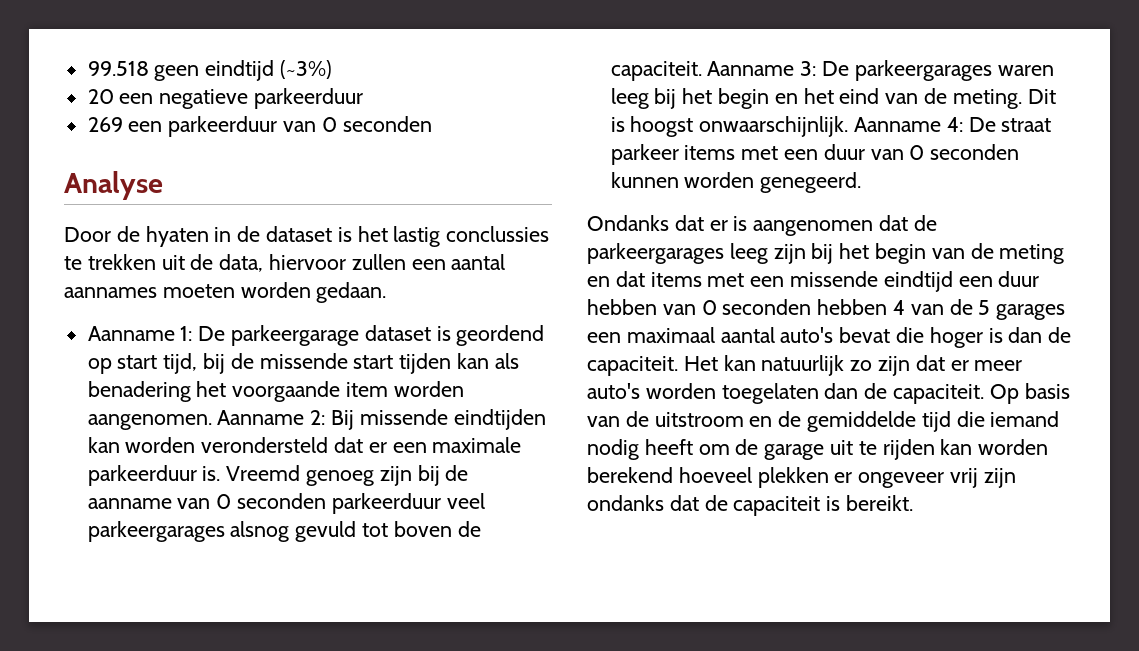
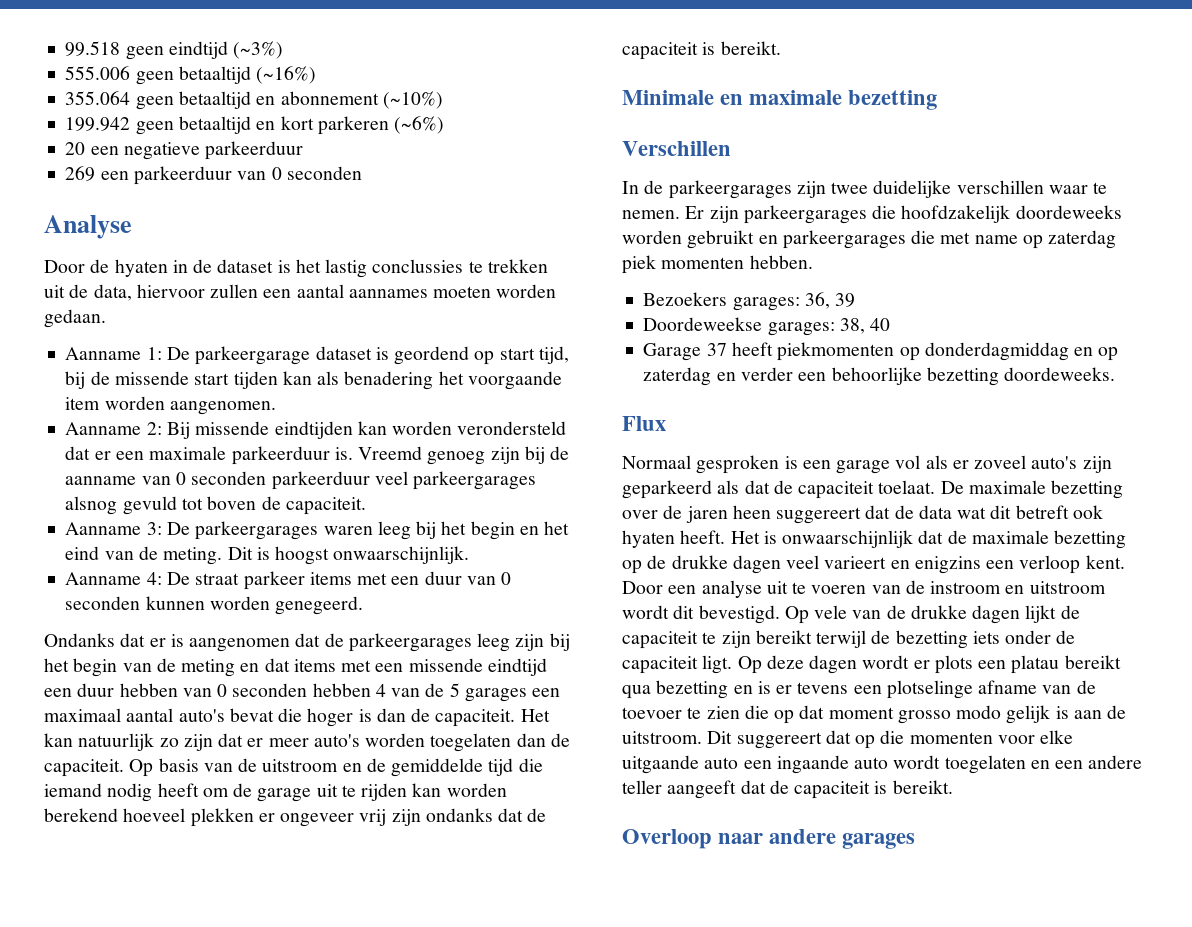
(333, 69) none -> [65,66,317,85] [65,91,443,110] [65,116,445,135] // 555.006 geen betaaltijd (~16%) // 355.064 geen betaaltijd en abonnement (~10%) // 199.942 geen betaaltijd en kort parkeren (~6%)
(212, 422) none -> (276, 408) //
(702, 71) none -> (366, 506) //
(849, 126) none -> (470, 555) //
(914, 503) none -> [622,90,938,110] [622,141,731,156] [622,180,1108,199] [622,205,1122,224] [622,230,1117,249] [622,255,813,274] [643,292,856,311] [643,317,891,336] [643,342,1119,361] [643,367,1116,386] [622,416,666,431] [622,455,1112,474] [622,480,1124,499] [622,505,1103,524] [622,530,1127,549] [622,555,1125,574] [622,580,1106,598] [622,605,1080,624] [622,630,1076,649] [622,655,1121,674] [622,680,1096,699] [622,705,1127,724] [622,730,1074,749] [622,755,1143,774] [622,780,953,799] [622,829,916,849] // Minimale en maximale bezetting // Verschillen // In de parkeergarages zijn twee duidelijke verschillen waar te nemen. Er zijn parkeergarages die hoofdzakelijk doordeweeks worden gebruikt en parkeergarages die met name op zaterdag piek momenten hebben. // Bezoekers garages: 36, 39 // Doordeweekse garages: 38, 40 // Garage 37 heeft piekmomenten op donderdagmiddag en op zaterdag en verder een behoorlijke bezetting doordeweeks. // Flux // Normaal gesproken is een garage vol als er zoveel auto's zijn geparkeerd als dat de capaciteit toelaat. De maximale bezetting over de jaren heen suggereert dat de data wat dit betreft ook hyaten heeft. Het is onwaarschijnlijk dat de maximale bezetting op de drukke dagen veel varieert en enigzins een verloop kent. Door een analyse uit te voeren van de instroom en uitstroom wordt dit bevestigd. Op vele van de drukke dagen lijkt de capaciteit te zijn bereikt terwijl de bezetting iets onder de capaciteit ligt. Op deze dagen wordt er plots een platau bereikt qua bezetting en is er tevens een plotselinge afname van de toevoer te zien die op dat moment grosso modo gelijk is aan de uitstroom. Dit suggereert dat op die momenten voor elke uitgaande auto een ingaande auto wordt toegelaten en een andere teller aangeeft dat de capaciteit is bereikt. // Overloop naar andere garages

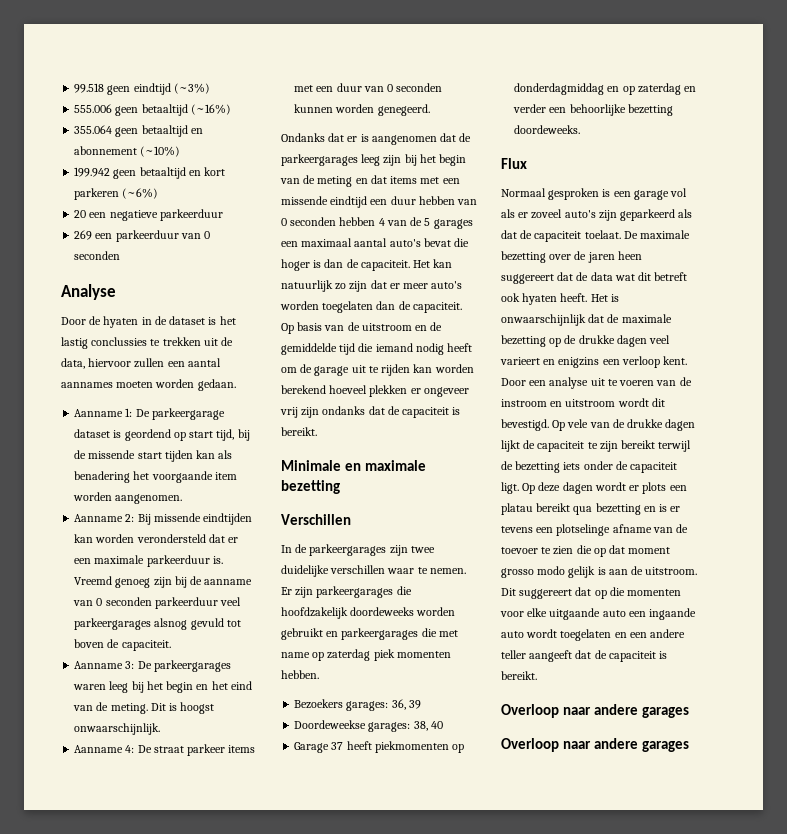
(916, 841) none -> [501,738,689,752] // Overloop naar andere garages

